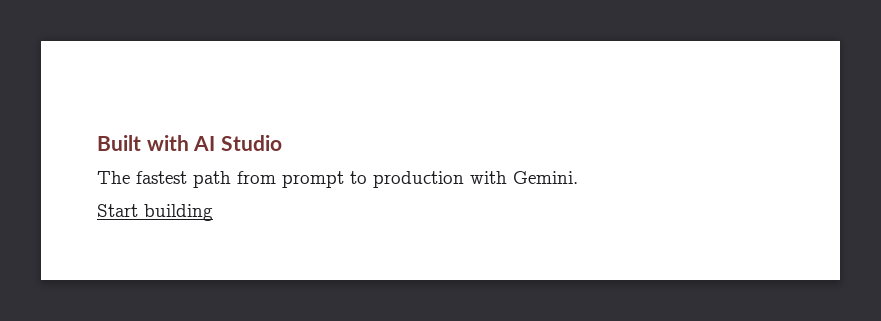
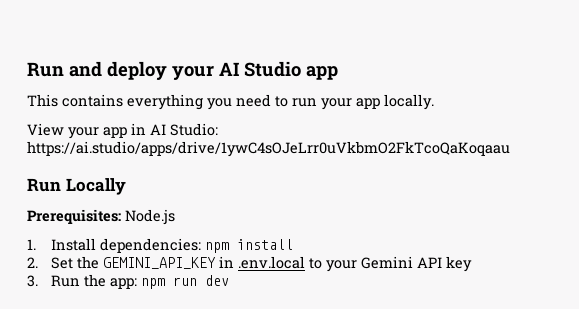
[97,135,283,151] [97,171,578,188] [97,204,213,221] Built with AI Studio // The fastest path from prompt to production with Gemini. // Start building -> [27,61,338,80] [27,94,434,110] [27,123,218,139] [27,141,510,157] [27,178,126,195] [27,209,175,225] [27,238,293,253] [27,256,472,272] [27,274,229,289] Run and deploy your AI Studio app // This contains everything you need to run your app locally. // View your app in AI Studio: https://ai.studio/apps/drive/1ywC4sOJeLrr0uVkbmO2FkTcoQaKoqaau // Run Locally // Prerequisites: Node.js // 1. Install dependencies: npm install // 2. Set the GEMINI_API_KEY in .env.local to your Gemini API key // 3. Run the app: npm run dev

